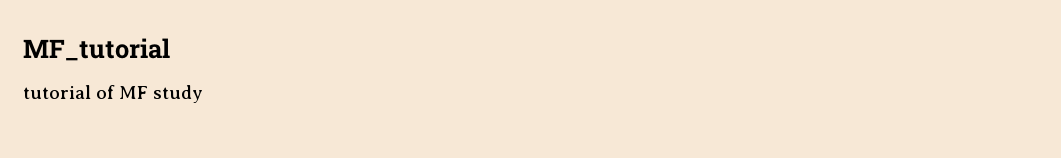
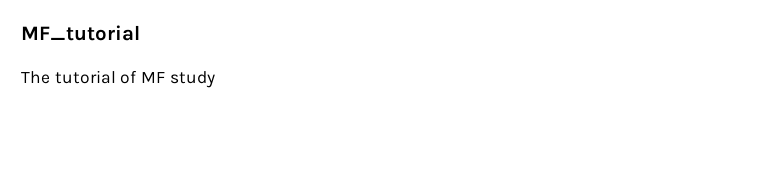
(170, 49) none -> [21,71,50,84] The

